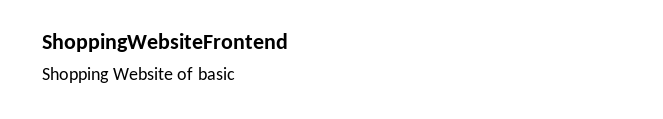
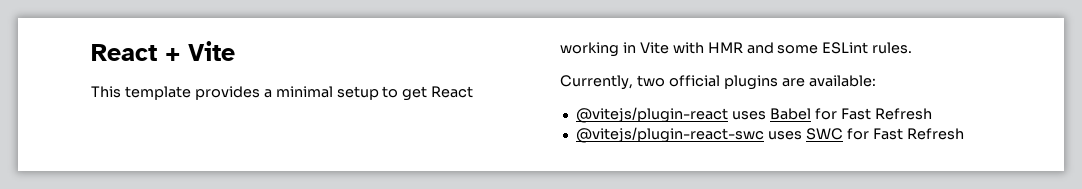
[42,33,288,52] [42,67,236,83] ShoppingWebsiteFrontend // Shopping Website of basic -> [91,41,235,61] [91,86,474,101] [560,42,913,57] [560,75,876,90] [575,107,932,123] [575,127,964,143] React + Vite // This template provides a minimal setup to get React working in Vite with HMR and some ESLint rules. // Currently, two official plugins are available: // @vitejs/plugin-react uses Babel for Fast Refresh // @vitejs/plugin-react-swc uses SWC for Fast Refresh

